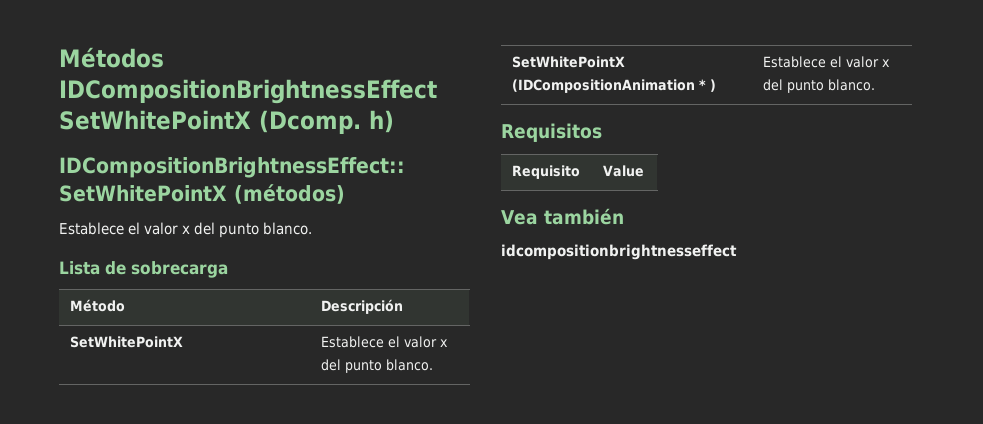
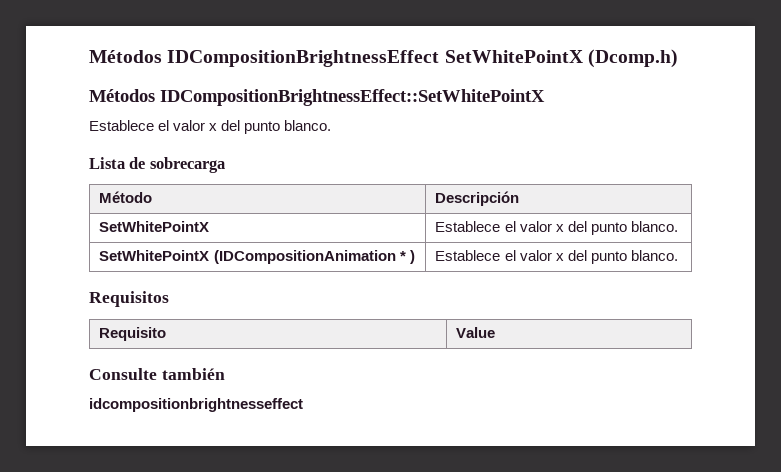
[259,110,394,134] [59,157,405,178] [59,184,345,204] (Dcomp. h) // IDCompositionBrightnessEffect:: SetWhitePointX (métodos) -> [587,49,678,68] [89,89,545,106] (Dcomp.h) // Métodos IDCompositionBrightnessEffect::SetWhitePointX
[501,210,538,225] Vea -> [89,368,157,380] Consulte

